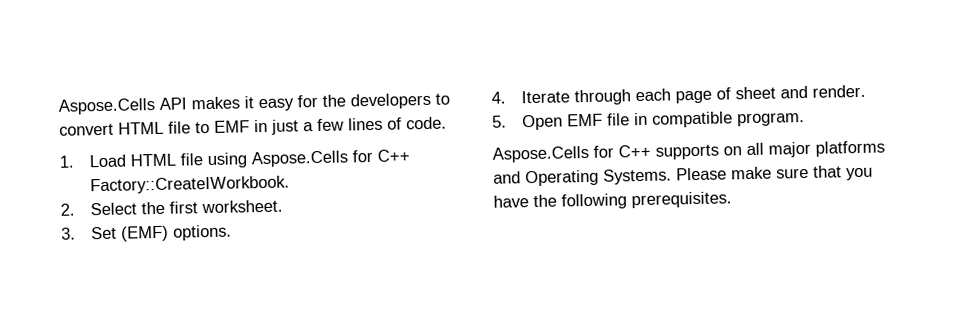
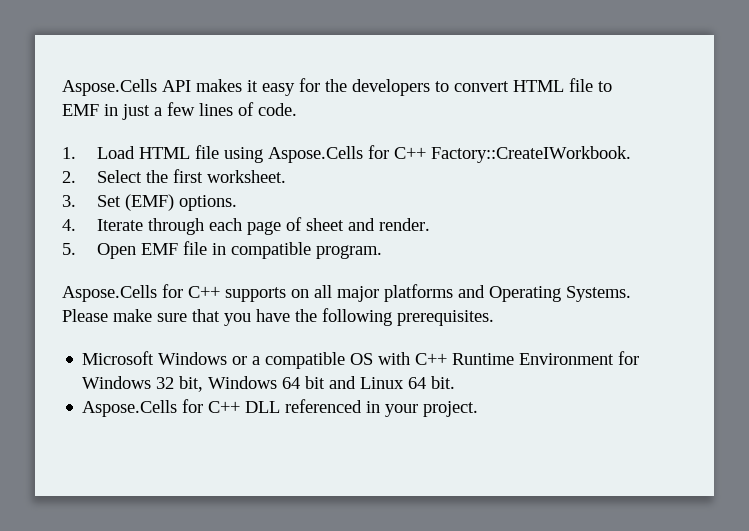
(732, 200) none -> [82,351,640,369] [82,376,456,392] [82,399,479,417] // Microsoft Windows or a compatible OS with C++ Runtime Environment for Windows 32 bit, Windows 64 bit and Linux 64 bit. // Aspose.Cells for C++ DLL referenced in your project.

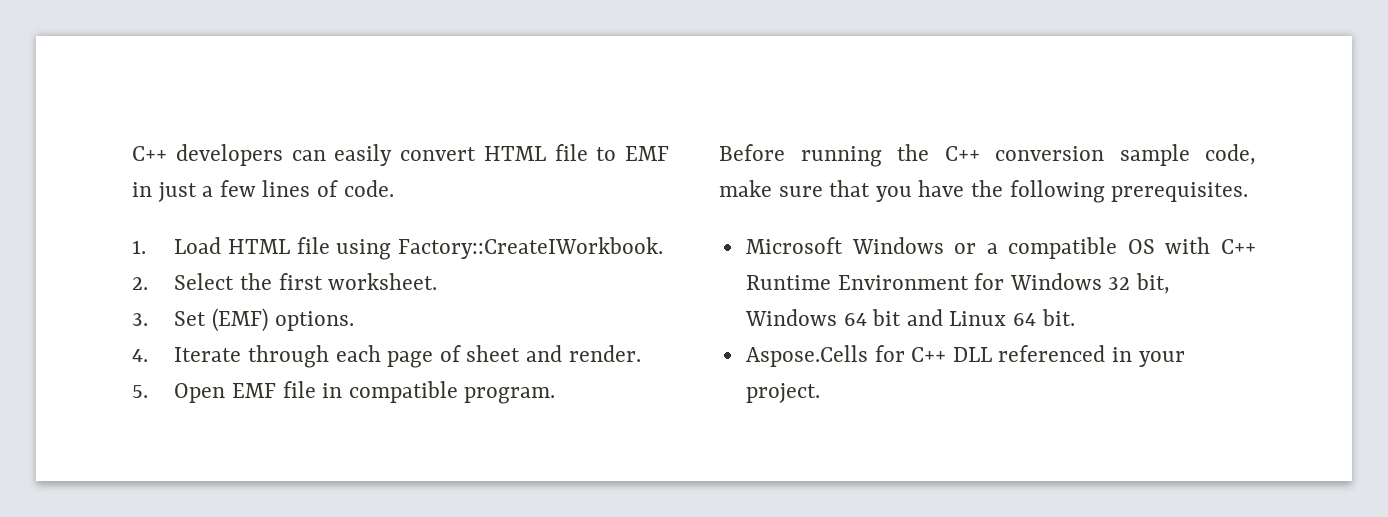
[62,78,449,96] Aspose.Cells API makes it easy for the developers to -> [132,144,393,166] C++ developers can easily
[268,145,427,163] Aspose.Cells for C++ -> (392, 249) none
[62,284,631,302] [62,309,108,322] Aspose.Cells for C++ supports on all major platforms and Operating Systems. Please -> [719,144,1256,167] Before running the C++ conversion sample code,

